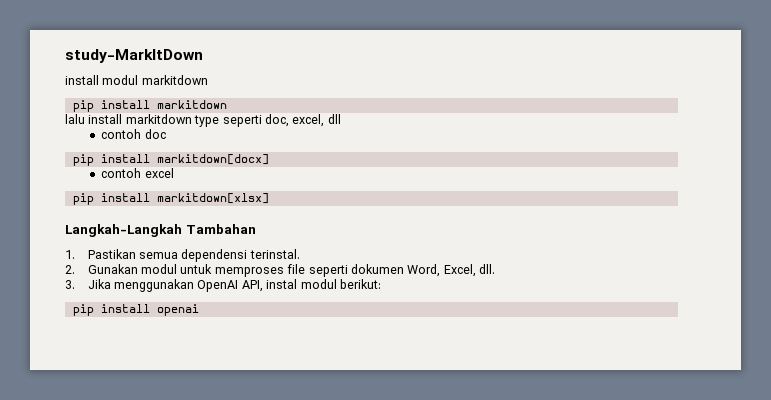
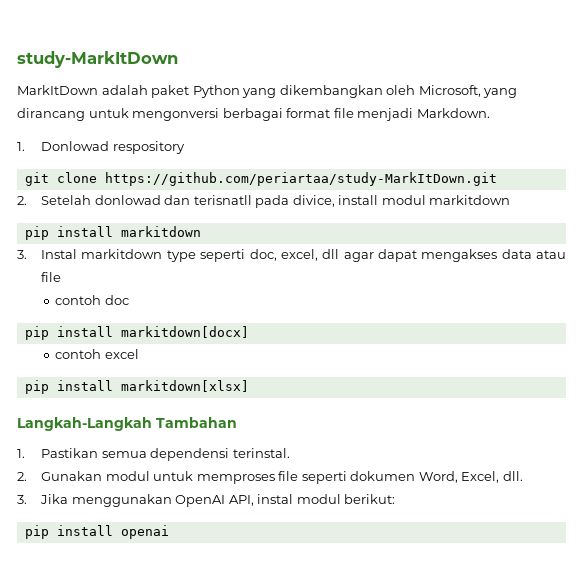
(203, 56) none -> [17,85,518,98] [17,108,490,121] [17,141,185,154] [24,172,497,186] [17,195,335,208] MarkItDown adalah paket Python yang dikembangkan oleh Microsoft, yang dirancang untuk mengonversi berbagai format file menjadi Markdown. // 1. Donlowad respository // git clone https://github.com/periartaa/study-MarkItDown.git // 2. Setelah donlowad dan terisnatll pada divice,
[65,114,123,124] lalu install -> [17,249,78,259] 3. Instal
(341, 119) none -> [343,249,566,262] [41,272,62,282] agar dapat mengakses data atau file

